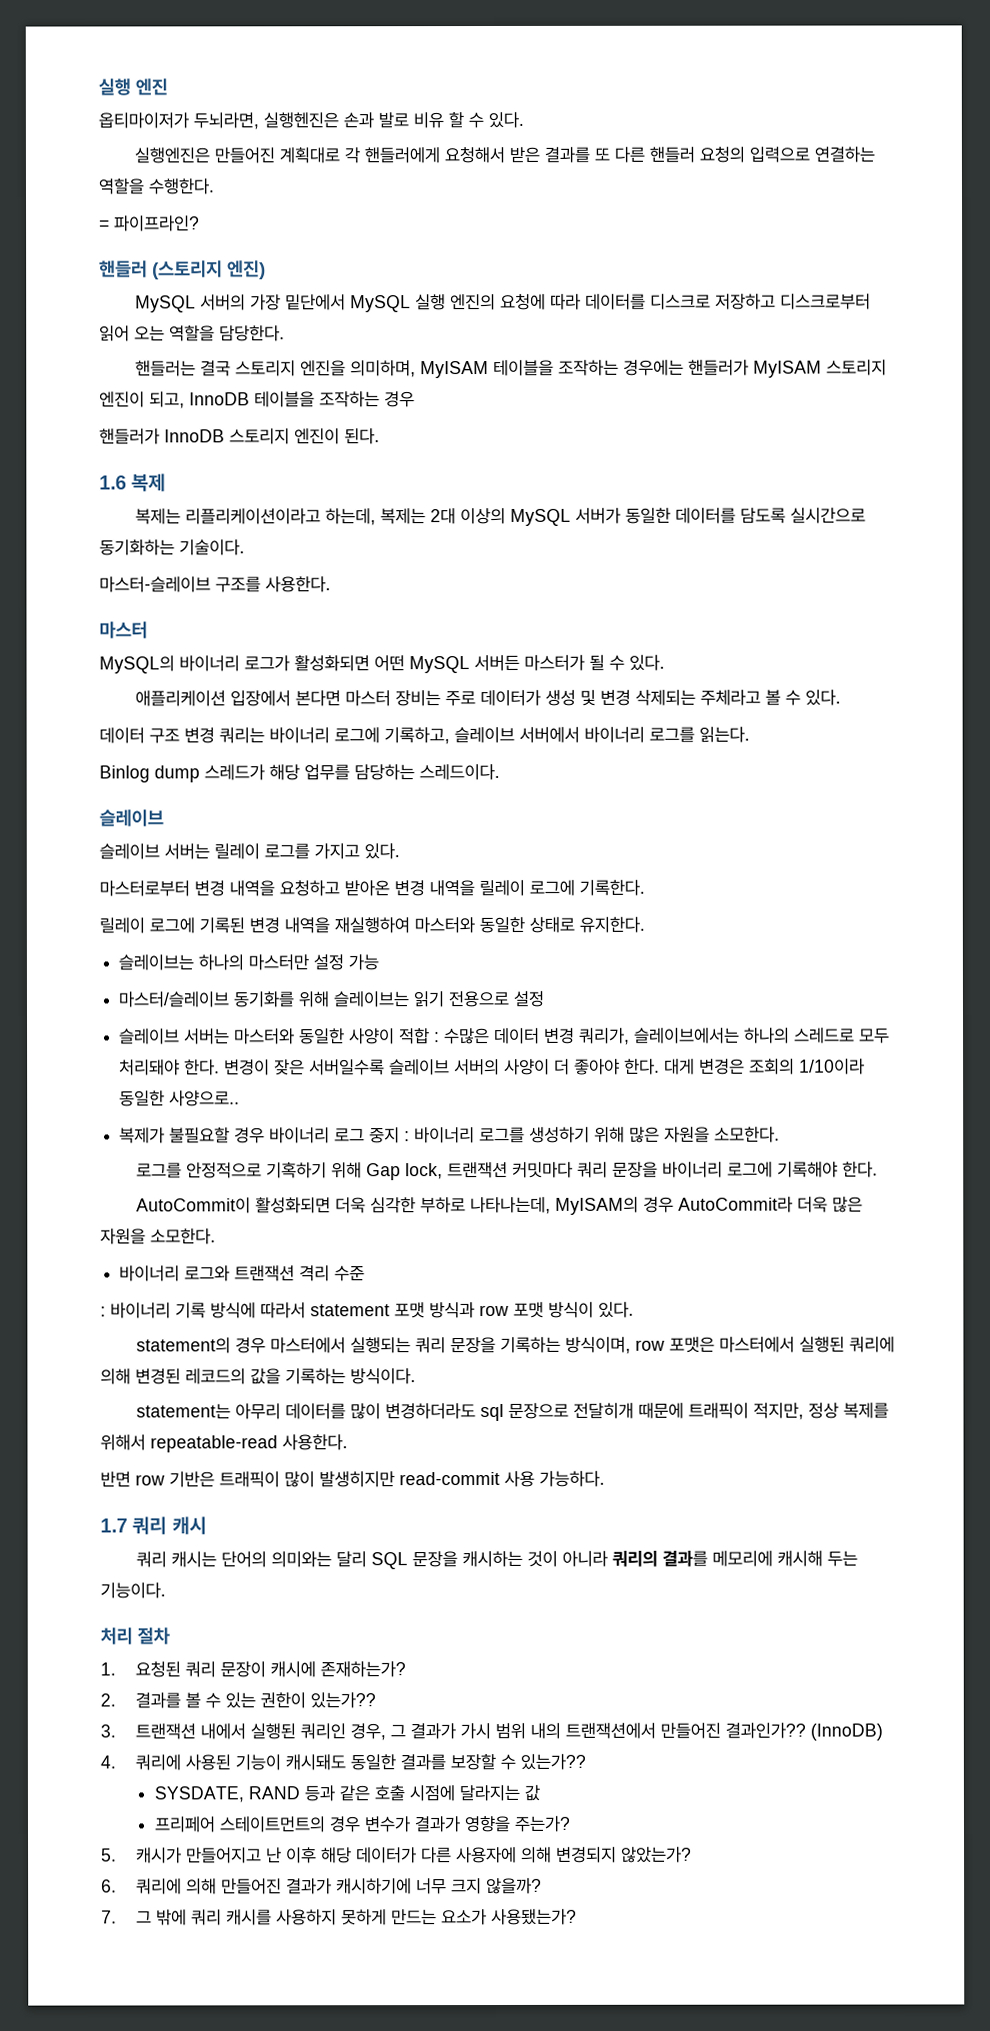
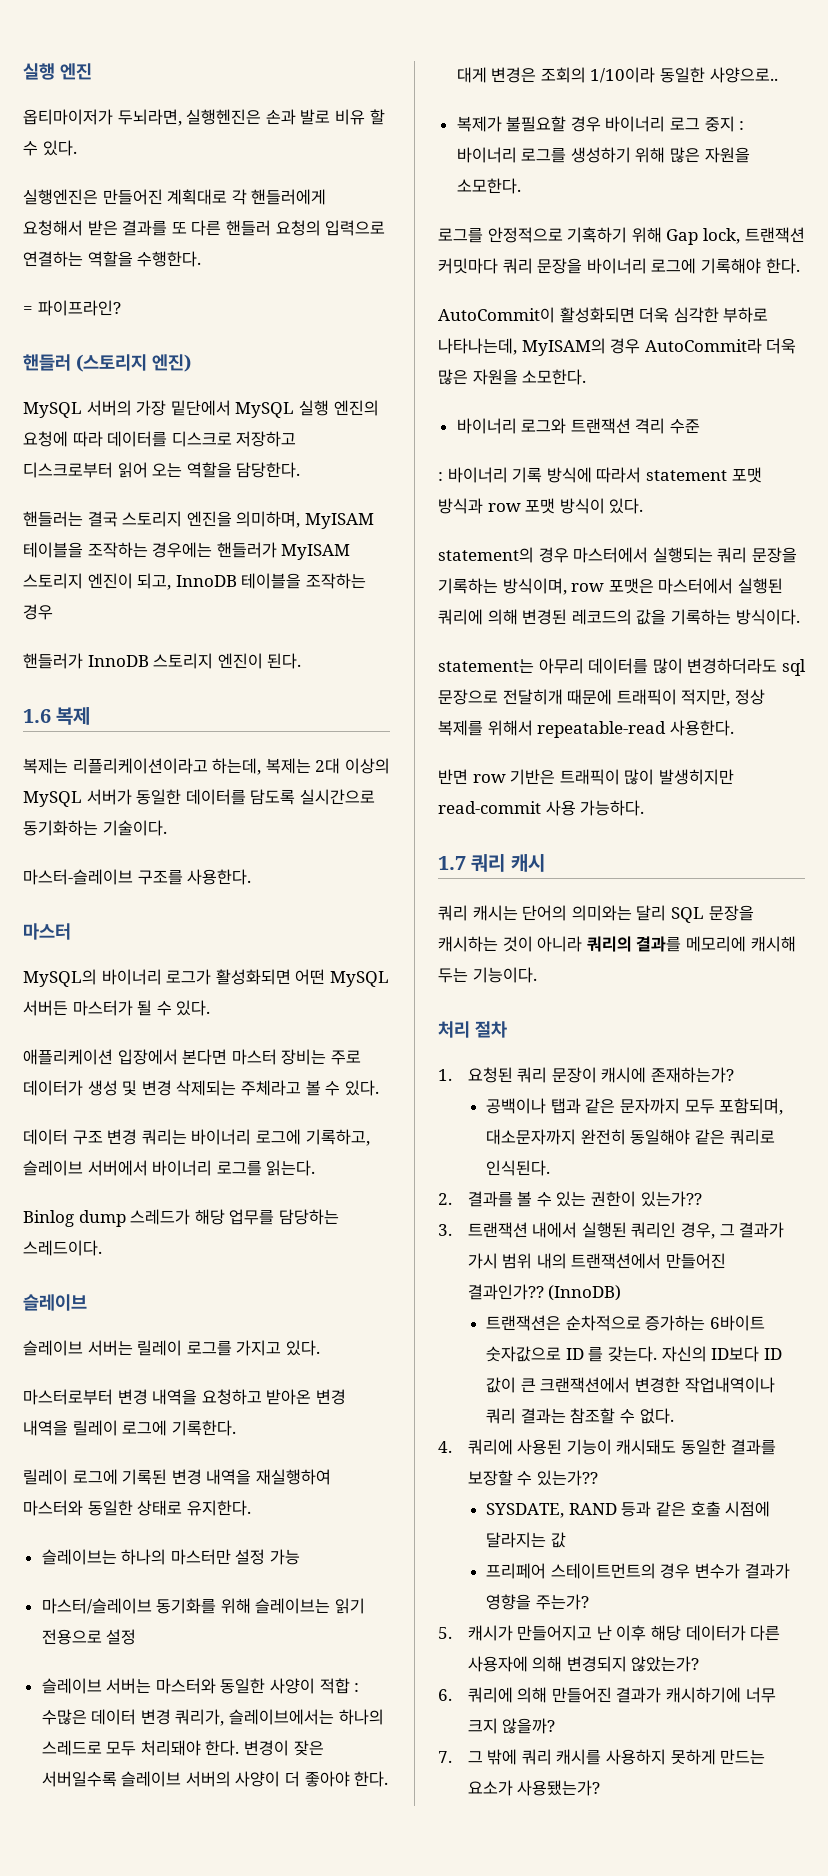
(406, 1669) none -> [486,1098,784,1115] [486,1129,775,1145] [486,1160,551,1176] // 공백이나 탭과 같은 문자까지 모두 포함되며, 대소문자까지 완전히 동일해야 같은 쿼리로 인식된다.
(883, 1732) none -> [486,1315,766,1331] [486,1346,782,1362] [486,1377,775,1393] [486,1408,674,1424] // 트랜잭션은 순차적으로 증가하는 6바이트 숫자값으로 ID 를 갖는다. 자신의 ID보다 ID 값이 큰 크랜잭션에서 변경한 작업내역이나 쿼리 결과는 참조할 수 없다.

